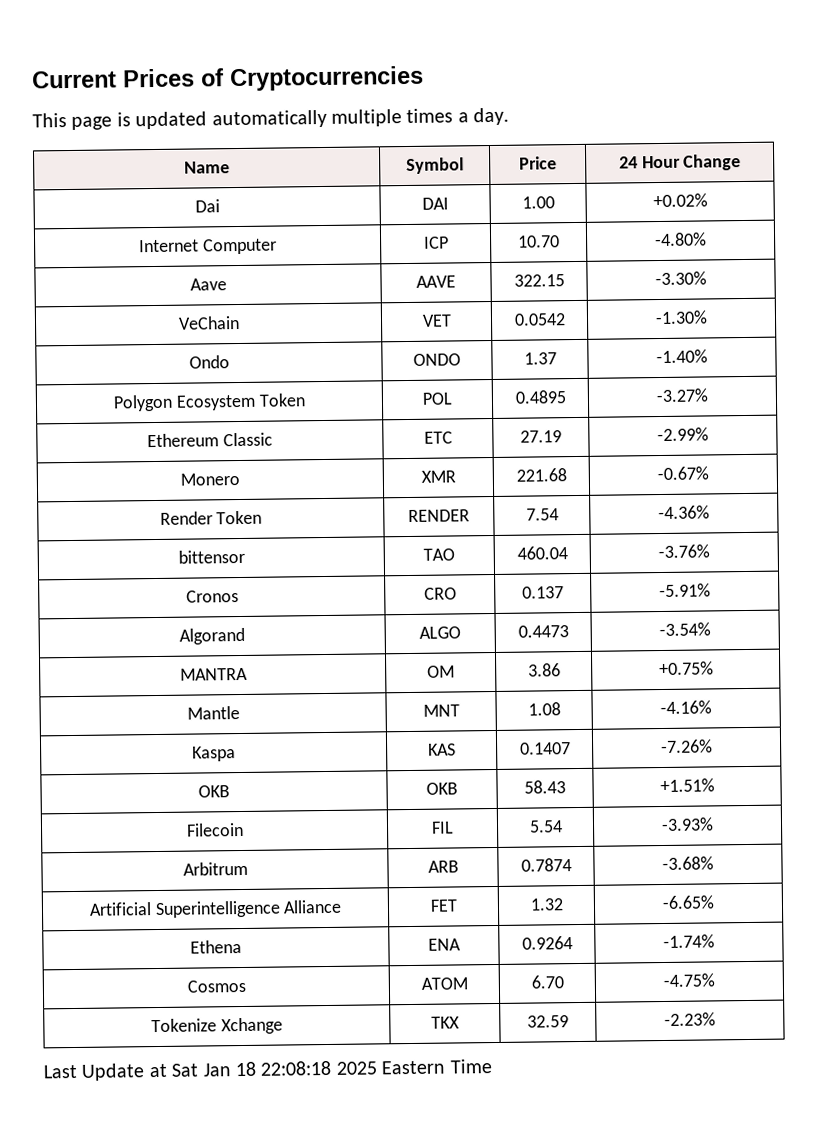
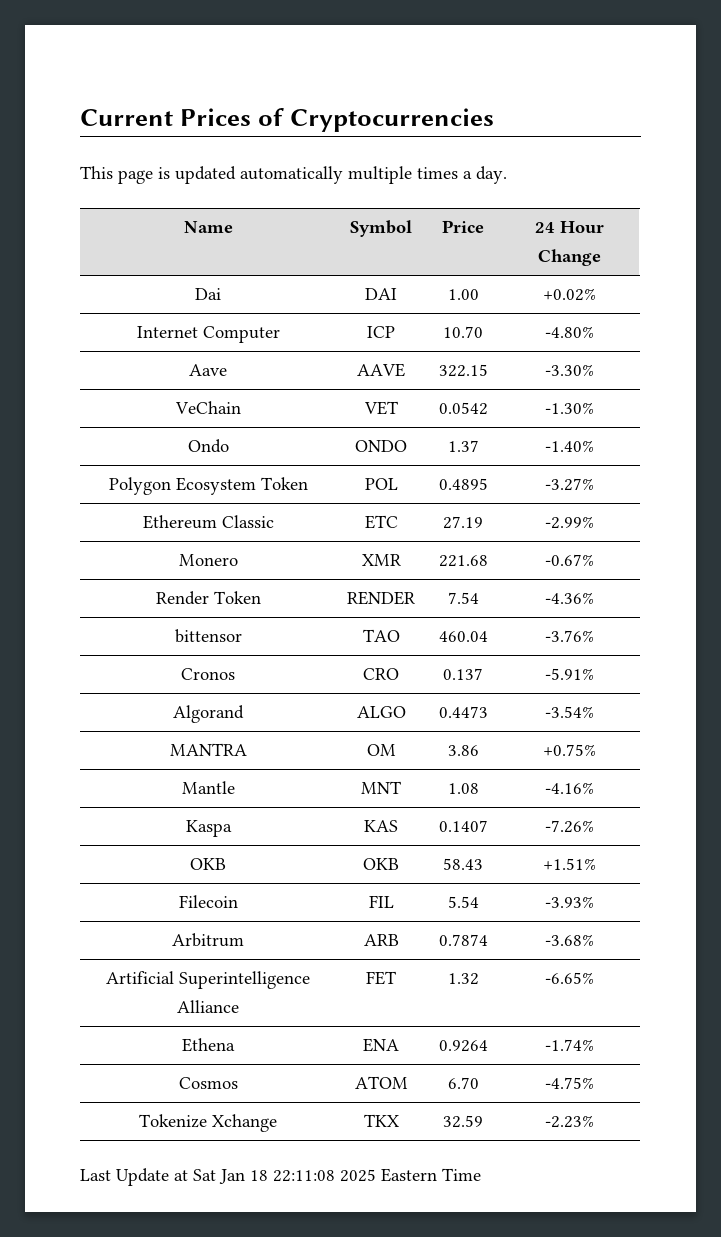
[260,1060,332,1076] 22:08:18 -> [273,1170,335,1182] 22:11:08

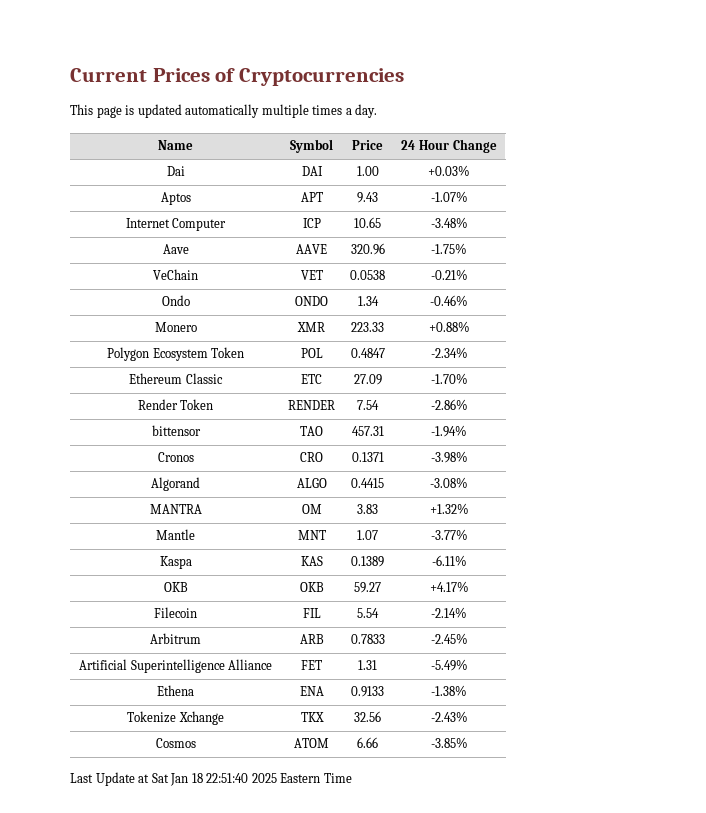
[543,288,596,301] +0.02% -> [428,165,470,176] [160,192,191,205] [300,192,323,202] [357,192,378,203] [430,191,468,202] +0.03% // Aptos | APT | 9.43 | -1.07%
[443,326,483,338] [545,326,594,338] 10.70 | -4.80% -> [354,217,381,228] [430,217,468,228] 10.65 | -3.48%
[438,364,488,377] [545,364,594,376] 322.15 | -3.30% -> [350,243,385,255] [431,243,467,254] 320.96 | -1.75%
[438,402,488,415] [545,402,594,414] 0.0542 | -1.30% -> [350,270,385,280] [430,269,468,280] 0.0538 | -0.21%
[447,440,479,452] [545,440,594,452] 1.37 | -1.40% -> [357,296,379,306] [430,295,468,306] [154,322,197,332] [297,322,325,332] [351,322,384,332] [428,321,470,332] 1.34 | -0.46% // Monero | XMR | 223.33 | +0.88%
[438,478,488,490] [545,478,594,491] 0.4895 | -3.27% -> [350,348,385,358] [430,347,468,358] 0.4847 | -2.34%
[443,516,483,529] [545,516,594,529] [178,554,238,566] [361,554,401,566] [438,555,488,567] [545,554,594,566] 27.19 | -2.99% // Monero | XMR | 221.68 | -0.67% -> [353,374,382,385] [430,373,468,384] 27.09 | -1.70%
[545,592,594,604] -4.36% -> [430,399,468,410] -2.86%
[438,631,488,642] [545,630,594,642] 460.04 | -3.76% -> [351,426,384,436] [431,425,467,437] 457.31 | -1.94%
[443,668,483,680] [545,668,594,680] 0.137 | -5.91% -> [351,452,384,462] [430,451,468,463] 0.1371 | -3.98%
[438,706,488,718] [545,706,594,718] 0.4473 | -3.54% -> [351,478,384,488] [430,477,468,488] 0.4415 | -3.08%
[447,745,479,756] [543,744,596,756] 3.86 | +0.75% -> [357,504,378,514] [429,503,469,514] 3.83 | +1.32%
[447,783,479,794] [545,782,594,794] 1.08 | -4.16% -> [357,530,378,540] [430,529,468,540] 1.07 | -3.77%
[438,820,488,832] [545,820,594,833] 0.1407 | -7.26% -> [351,556,384,567] [431,555,467,566] 0.1389 | -6.11%
[443,858,483,870] [543,858,596,870] 58.43 | +1.51% -> [354,582,381,593] [429,581,469,592] 59.27 | +4.17%
[545,896,594,908] -3.93% -> [431,607,467,618] -2.14%
[438,934,488,946] [545,934,594,946] 0.7874 | -3.68% -> [350,634,385,644] [430,633,468,644] 0.7833 | -2.45%
[447,973,479,985] [545,972,594,984] 1.32 | -6.65% -> [358,660,377,670] [430,659,468,671] 1.31 | -5.49%
[438,1040,488,1052] [545,1039,594,1051] [178,1077,238,1089] [354,1076,408,1089] [447,1077,479,1089] [545,1077,594,1089] [139,1114,277,1132] [363,1114,399,1127] [443,1115,483,1128] [545,1115,594,1128] 0.9264 | -1.74% // Cosmos | ATOM | 6.70 | -4.75% // Tokenize Xchange | TKX | 32.59 | -2.23% -> [351,686,384,697] [431,685,467,696] [127,711,224,725] [300,712,324,722] [354,711,381,722] [430,711,468,722] [155,738,196,748] [294,738,329,748] [357,737,378,748] [430,737,468,748] 0.9133 | -1.38% // Tokenize Xchange | TKX | 32.56 | -2.43% // Cosmos | ATOM | 6.66 | -3.85%
[273,1170,335,1182] 22:11:08 -> [206,773,249,783] 22:51:40

